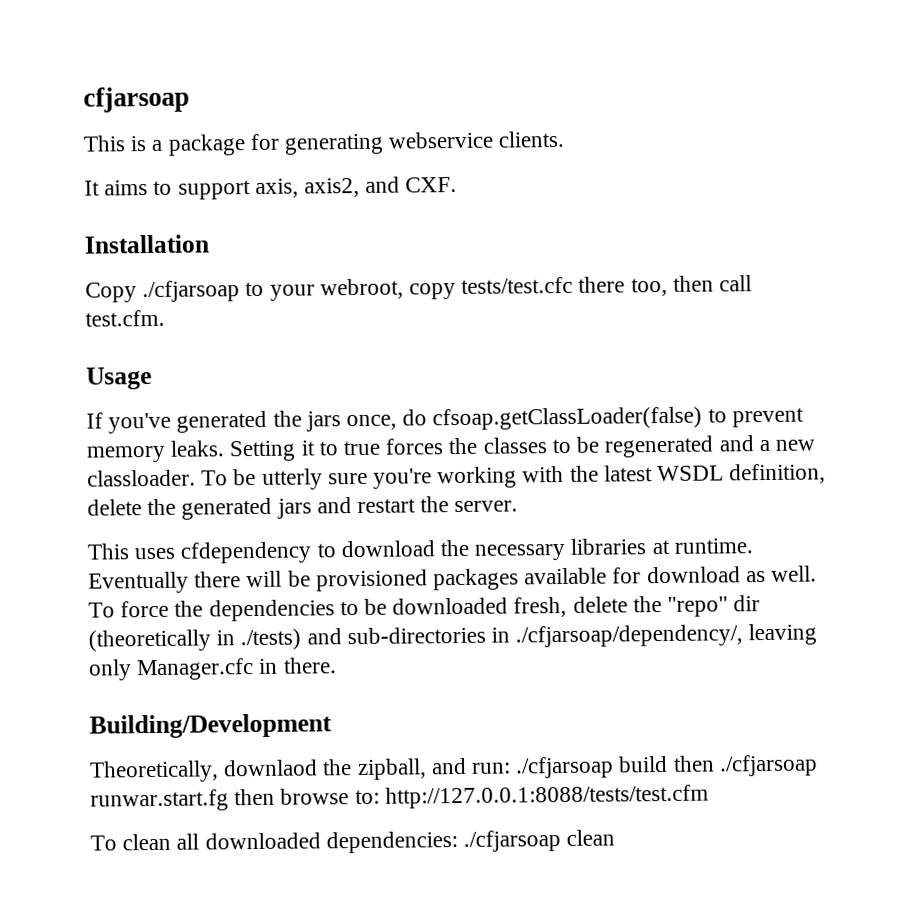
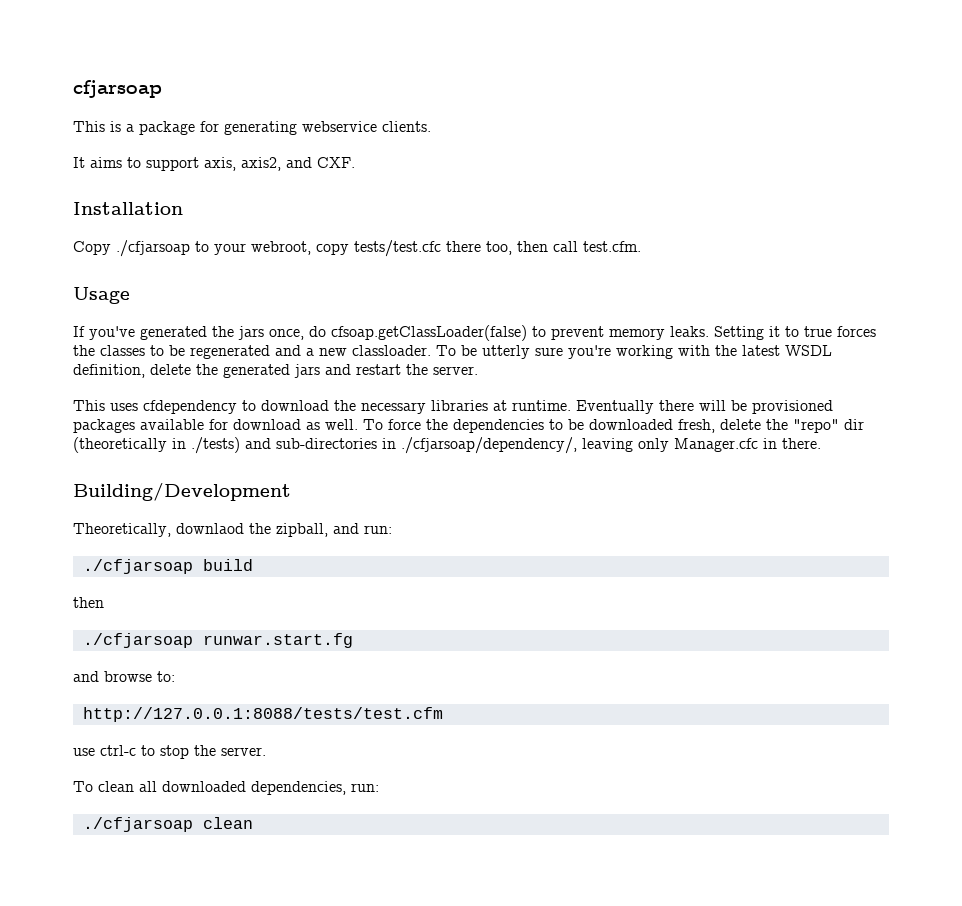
(512, 768) none -> (392, 529) //
[672,755,715,772] then -> [73,597,104,608] // then //
[234,788,276,806] then -> [73,671,99,682] // and
(380, 797) none -> (175, 676) //
(709, 796) none -> [73,745,266,759] // use ctrl-c to stop the server.
[325,831,458,854] dependencies: -> [251,781,379,795] dependencies, run: //

